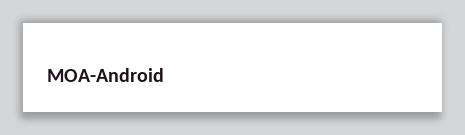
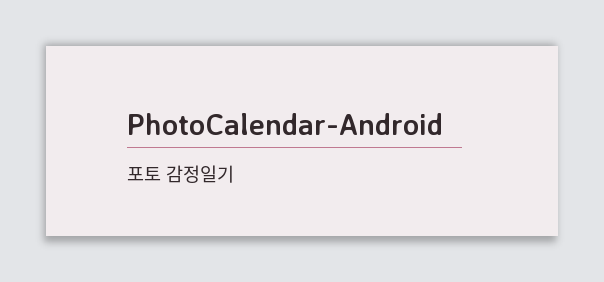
[47,68,164,82] MOA-Android -> [127,113,443,135] [127,165,234,183] PhotoCalendar-Android // 포토 감정일기

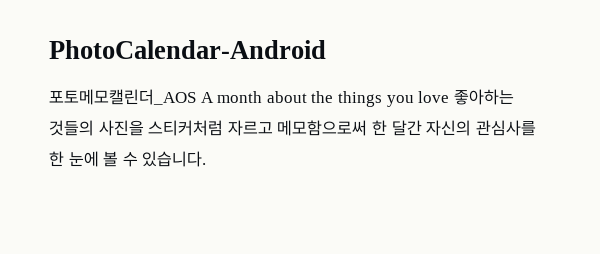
[127,165,234,183] 포토 감정일기 -> [49,89,514,107] [49,120,536,136] [49,151,207,167] 포토메모캘린더_AOS A month about the things you love 좋아하는 것들의 사진을 스티커처럼 자르고 메모함으로써 한 달간 자신의 관심사를 한 눈에 볼 수 있습니다.

